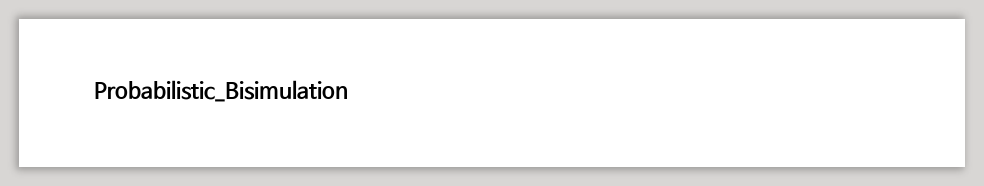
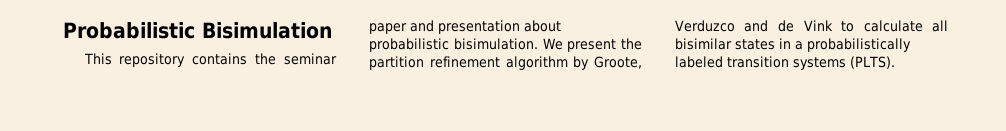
[94,80,348,102] Probabilistic_Bisimulation -> [63,22,332,39] [83,53,337,67] [369,20,561,34] [369,38,642,52] [369,56,642,70] [675,20,948,32] [675,38,911,52] [675,56,895,70] Probabilistic Bisimulation // This repository contains the seminar paper and presentation about probabilistic bisimulation. We present the partition refinement algorithm by Groote, Verduzco and de Vink to calculate all bisimilar states in a probabilistically labeled transition systems (PLTS).

